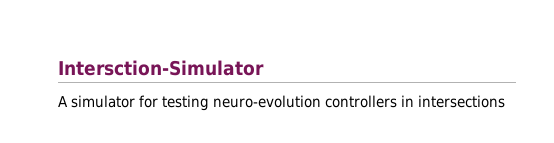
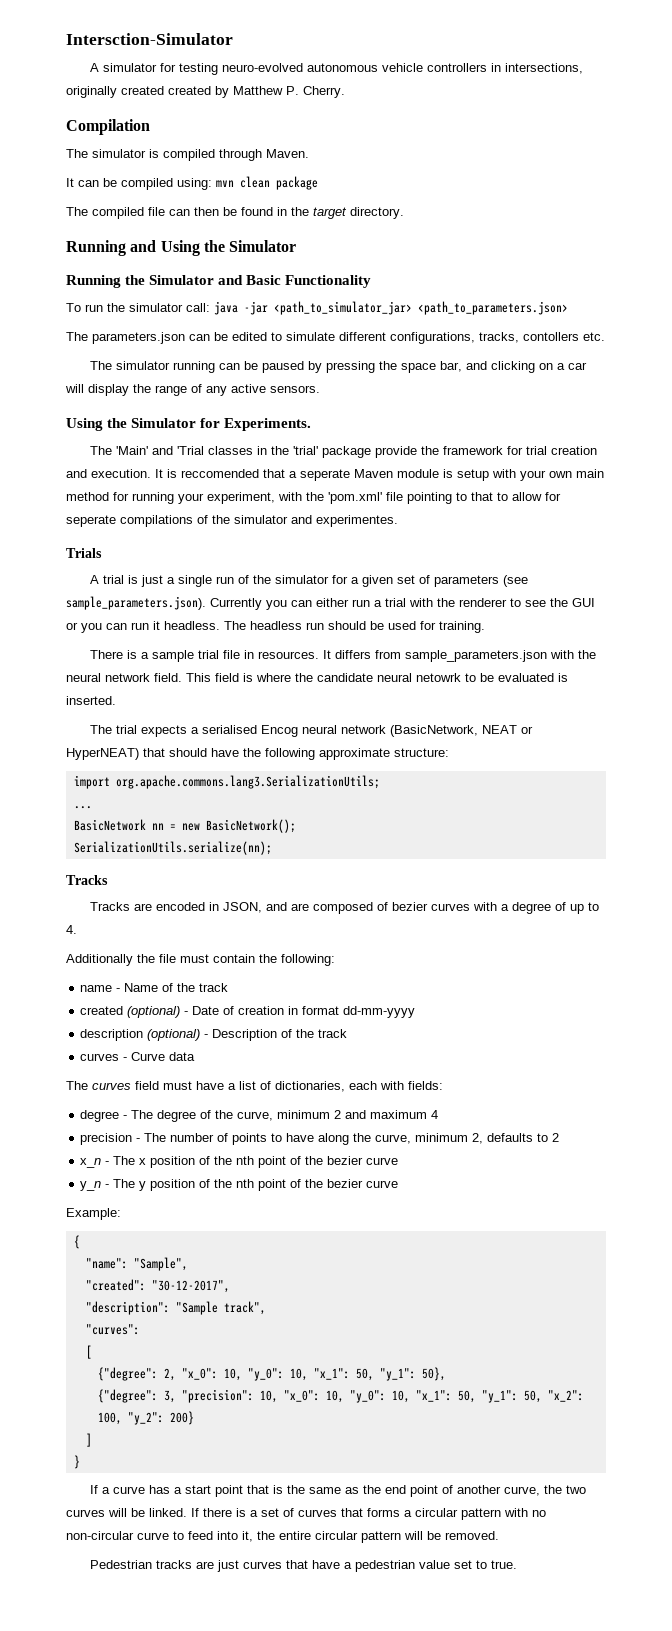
[213,95,506,108] neuro-evolution controllers in intersections -> [222,63,584,74] [66,86,345,98] [66,119,150,135] [66,149,309,161] [66,176,318,190] [66,207,404,219] [66,240,297,256] [66,275,372,288] [66,301,568,315] [66,332,605,344] [90,361,588,373] [65,384,320,396] [66,418,312,431] [90,446,598,458] [66,469,604,481] [66,492,561,504] [66,515,398,527] [66,548,102,558] [90,575,529,587] [66,596,595,610] [66,621,485,633] [90,650,597,662] [66,673,568,682] [66,696,116,705] [90,725,534,737] [66,748,449,760] [73,775,380,789] [73,806,92,809] [73,819,296,833] [73,841,272,855] [66,875,108,885] [90,902,600,914] [66,925,77,934] [66,954,335,966] [80,983,229,992] [80,1006,416,1018] [80,1029,348,1041] [80,1052,196,1061] [66,1081,443,1092] [80,1110,439,1122] [80,1133,560,1145] [80,1156,399,1168] [80,1179,399,1191] [66,1208,121,1220] [73,1235,80,1249] [85,1257,188,1271] [85,1279,230,1293] [85,1301,266,1315] [85,1324,140,1335] [85,1345,92,1359] [97,1367,446,1381] [97,1389,584,1403] [97,1411,194,1425] [85,1433,92,1447] [73,1455,80,1469] [90,1485,587,1497] [66,1508,546,1520] [66,1531,499,1543] [90,1560,518,1572] neuro-evolved autonomous vehicle controllers in intersections, originally created created by Matthew P. Cherry. // Compilation // The simulator is compiled through Maven. // It can be compiled using: mvn clean package // The compiled file can then be found in the target directory. // Running and Using the Simulator // Running the Simulator and Basic Functionality // To run the simulator call: java -jar <path_to_simulator_jar> <path_to_parameters.json> // The parameters.json can be edited to simulate different configurations, tracks, contollers etc. // The simulator running can be paused by pressing the space bar, and clicking on a car will display the range of any active sensors. // Using the Simulator for Experiments. // The 'Main' and 'Trial classes in the 'trial' package provide the framework for trial creation and execution. It is reccomended that a seperate Maven module is setup with your own main method for running your experiment, with the 'pom.xml' file pointing to that to allow for seperate compilations of the simulator and experimentes. // Trials // A trial is just a single run of the simulator for a given set of parameters (see sample_parameters.json). Currently you can either run a trial with the renderer to see the GUI or you can run it headless. The headless run should be used for training. // There is a sample trial file in resources. It differs from sample_parameters.json with the neural network field. This field is where the candidate neural netowrk to be evaluated is inserted. // The trial expects a serialised Encog neural network (BasicNetwork, NEAT or HyperNEAT) that should have the following approximate structure: // import org.apache.commons.lang3.SerializationUtils; // ... // BasicNetwork nn = new BasicNetwork(); // SerializationUtils.serialize(nn); // Tracks // Tracks are encoded in JSON, and are composed of bezier curves with a degree of up to 4. // Additionally the file must contain the following: // name - Name of the track // created (optional) - Date of creation in format dd-mm-yyyy // description (optional) - Description of the track // curves - Curve data // The curves field must have a list of dictionaries, each with fields: // degree - The degree of the curve, minimum 2 and maximum 4 // precision - The number of points to have along the curve, minimum 2, defaults to 2 // x_n - The x position of the nth point of the bezier curve // y_n - The y position of the nth point of the bezier curve // Example: // { // "name": "Sample", // "created": "30-12-2017", // "description": "Sample track", // "curves": // [ // {"degree": 2, "x_0": 10, "y_0": 10, "x_1": 50, "y_1": 50}, // {"degree": 3, "precision": 10, "x_0": 10, "y_0": 10, "x_1": 50, "y_1": 50, "x_2": 100, "y_2": 200} // ] // } // If a curve has a start point that is the same as the end point of another curve, the two curves will be linked. If there is a set of curves that forms a circular pattern with no non-circular curve to feed into it, the entire circular pattern will be removed. // Pedestrian tracks are just curves that have a pedestrian value set to true.

